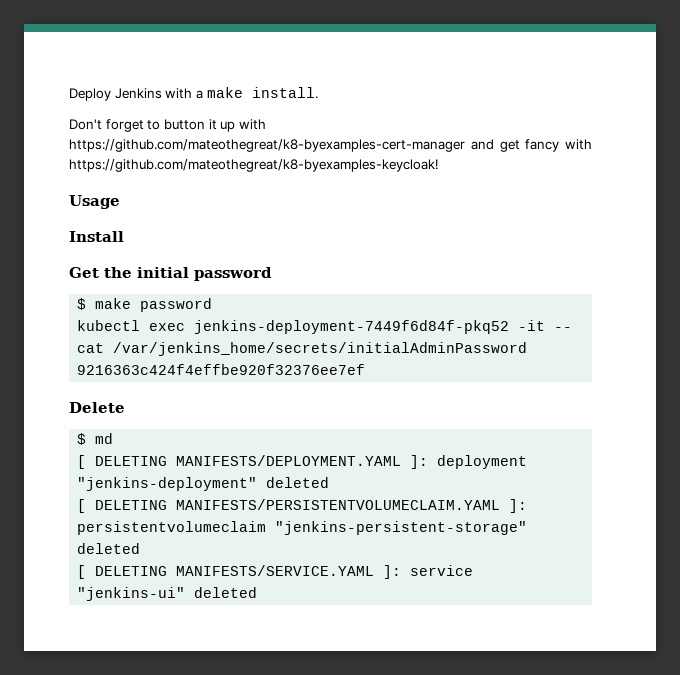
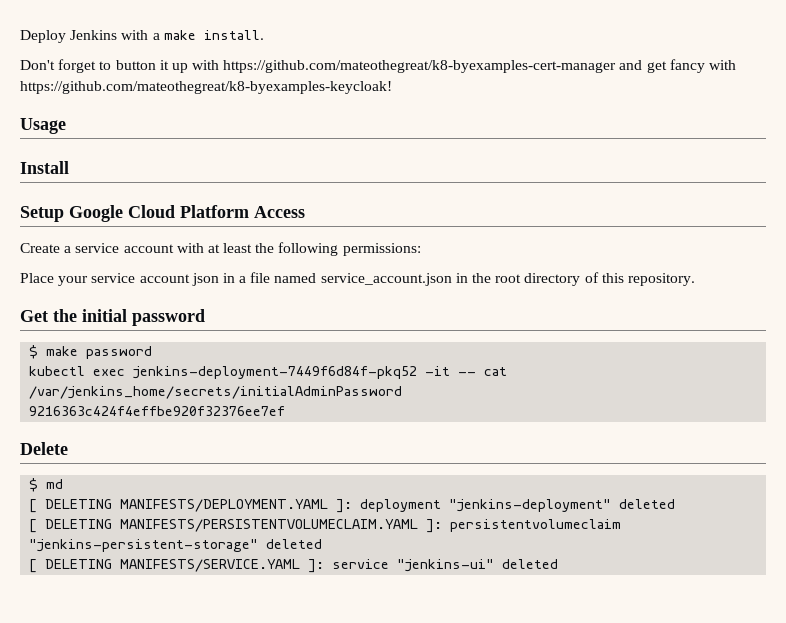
(124, 236) none -> [20,205,305,222] [20,242,421,256] [20,272,695,286] // Setup Google Cloud Platform Access // Create a service account with at least the following permissions: // Place your service account json in a file named service_account.json in the root directory of this repository.

